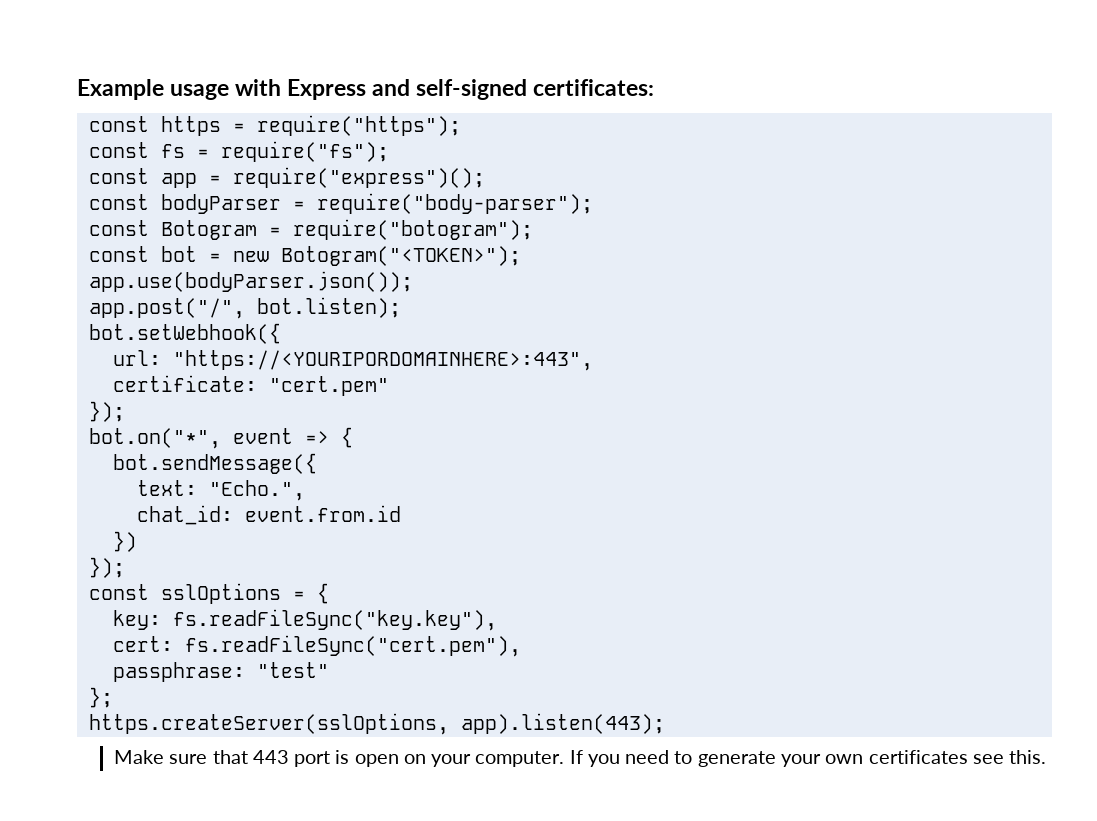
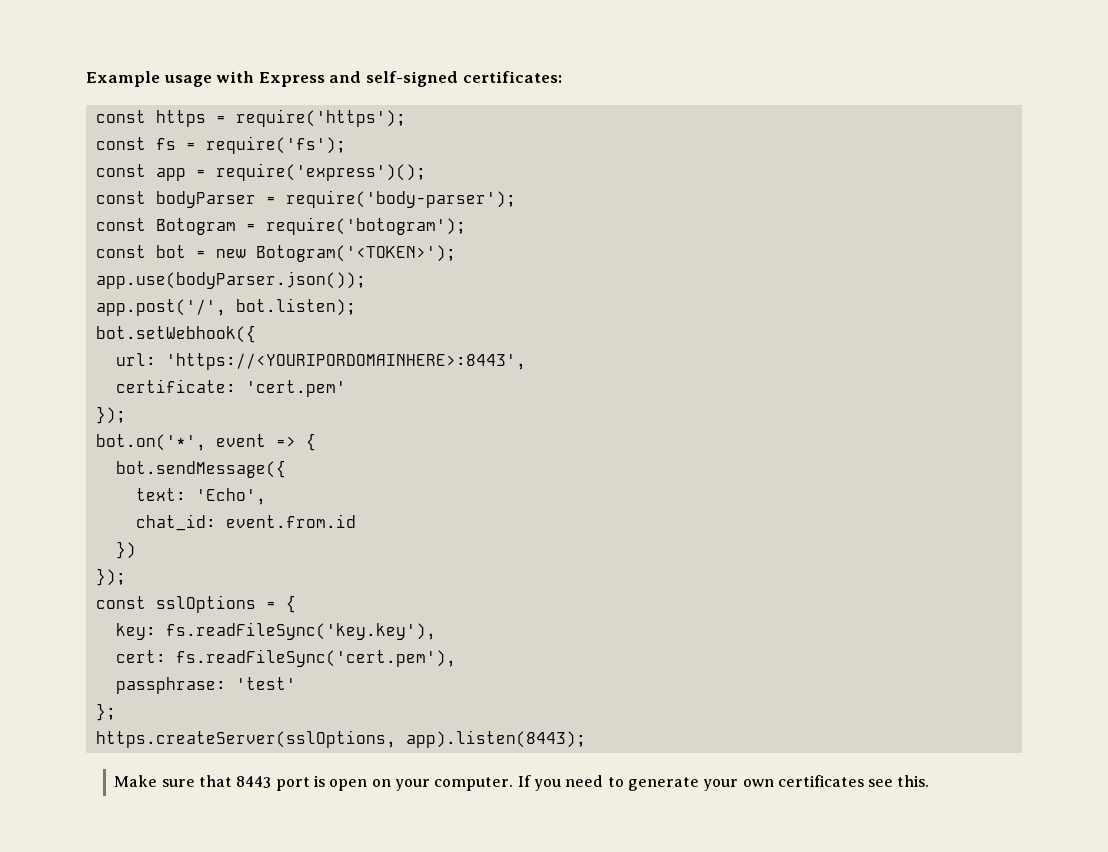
[256,115,461,136] require("https"); -> [235,109,406,127] require('https');
[220,141,389,162] require("fs"); -> [205,136,346,154] require('fs');
[232,167,485,188] require("express")(); -> [215,163,426,181] require('express')();
[316,193,593,214] require("body-parser"); -> [285,190,516,208] require('body-parser');
[292,219,533,240] require("botogram"); -> [265,217,466,235] require('botogram');
[280,246,521,266] Botogram("<TOKEN>"); -> [255,245,456,262] Botogram('<TOKEN>');
[88,298,245,319] app.post("/", -> [95,299,226,316] app.post('/',
[172,350,593,371] "https://<YOURIPORDOMAINHERE>:443", -> [165,353,526,370] 'https://<YOURIPORDOMAINHERE>:8443',
[268,376,389,396] [88,401,125,422] [88,428,221,449] "cert.pem" // }); // bot.on("*", -> [245,380,346,397] [95,406,126,424] [95,434,206,451] 'cert.pem' // }); // bot.on('*',
[208,480,305,501] "Echo.", -> [195,488,266,505] 'Echo',
[172,609,497,631] fs.readFileSync("key.key"), -> [165,622,436,640] fs.readFileSync('key.key'),
[184,635,521,657] fs.readFileSync("cert.pem"), -> [175,649,456,667] fs.readFileSync('cert.pem'),
[256,662,329,678] "test" -> [235,677,296,690] 'test'
[460,713,665,734] app).listen(443); -> [405,730,586,748] app).listen(8443);
[252,750,289,764] 443 -> [236,776,272,788] 8443

